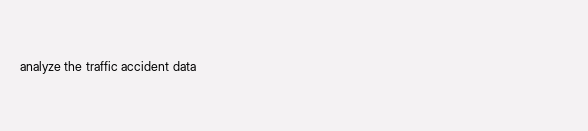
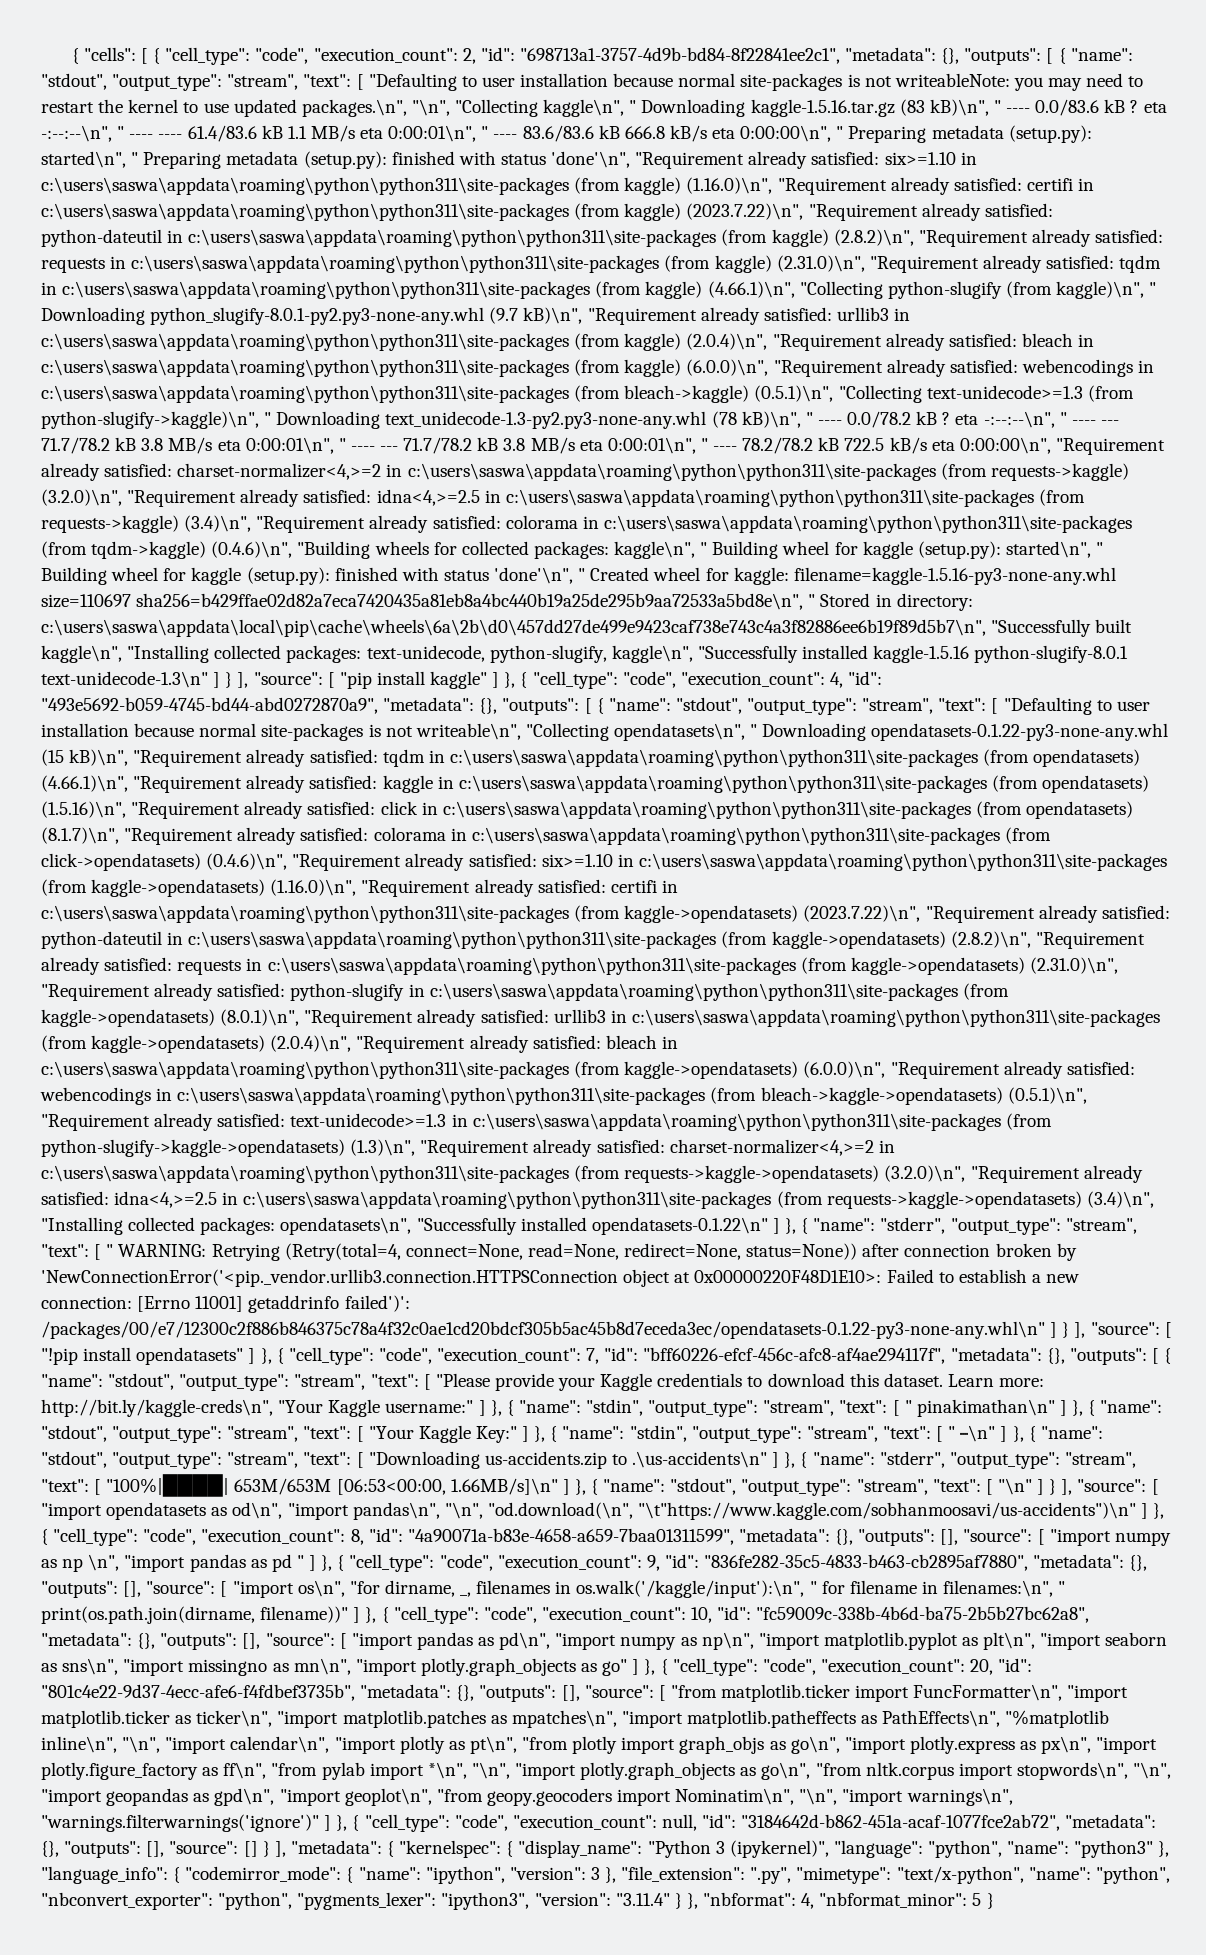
[20,61,196,74] analyze the traffic accident data -> [71,47,1133,65] [41,73,1144,91] [41,99,1167,117] [41,125,1092,143] [41,151,977,169] [41,177,1095,195] [41,203,1053,221] [41,229,1164,247] [41,255,1162,273] [41,281,1157,299] [41,307,911,325] [41,333,1095,351] [41,359,1155,377] [41,385,1134,403] [41,411,1119,429] [41,437,1165,455] [41,463,1129,481] [41,489,1085,507] [41,515,1132,533] [41,541,1104,559] [41,567,1116,585] [41,593,973,611] [41,619,1133,637] [41,645,1129,663] [41,671,883,689] [41,697,1150,715] [41,723,1169,741] [41,749,1141,767] [41,775,1150,793] [41,801,1134,819] [41,827,1051,845] [41,853,1167,871] [41,879,678,897] [41,905,1170,923] [41,931,1145,949] [41,957,1118,975] [41,983,1009,1001] [41,1009,1160,1027] [41,1035,678,1053] [41,1061,1135,1079] [40,1087,1087,1105] [41,1113,1052,1131] [41,1139,895,1157] [41,1165,1143,1183] [41,1191,1154,1209] [41,1217,1137,1235] [41,1243,1077,1261] [41,1269,1080,1287] [41,1295,410,1313] [41,1321,1172,1339] [41,1347,1172,1365] [41,1373,1045,1391] [41,1399,1163,1417] [41,1425,1103,1443] [41,1451,1136,1469] [41,1474,1159,1497] [41,1502,1165,1520] [41,1528,1171,1546] [41,1554,1148,1572] [41,1580,1066,1598] [41,1606,1090,1624] [41,1632,1168,1650] [41,1658,1033,1676] [41,1684,1129,1702] [41,1710,1110,1728] [41,1736,1158,1754] [41,1762,1172,1780] [41,1788,1013,1806] [41,1814,1157,1832] [41,1840,1170,1858] [41,1866,1170,1884] [41,1892,994,1910] { "cells": [ { "cell_type": "code", "execution_count": 2, "id": "698713a1-3757-4d9b-bd84-8f22841ee2c1", "metadata": {}, "outputs": [ { "name": "stdout", "output_type": "stream", "text": [ "Defaulting to user installation because normal site-packages is not writeableNote: you may need to restart the kernel to use updated packages.\n", "\n", "Collecting kaggle\n", " Downloading kaggle-1.5.16.tar.gz (83 kB)\n", " ---- 0.0/83.6 kB ? eta -:--:--\n", " ---- ---- 61.4/83.6 kB 1.1 MB/s eta 0:00:01\n", " ---- 83.6/83.6 kB 666.8 kB/s eta 0:00:00\n", " Preparing metadata (setup.py): started\n", " Preparing metadata (setup.py): finished with status 'done'\n", "Requirement already satisfied: six>=1.10 in c:\users\saswa\appdata\roaming\python\python311\site-packages (from kaggle) (1.16.0)\n", "Requirement already satisfied: certifi in c:\users\saswa\appdata\roaming\python\python311\site-packages (from kaggle) (2023.7.22)\n", "Requirement already satisfied: python-dateutil in c:\users\saswa\appdata\roaming\python\python311\site-packages (from kaggle) (2.8.2)\n", "Requirement already satisfied: requests in c:\users\saswa\appdata\roaming\python\python311\site-packages (from kaggle) (2.31.0)\n", "Requirement already satisfied: tqdm in c:\users\saswa\appdata\roaming\python\python311\site-packages (from kaggle) (4.66.1)\n", "Collecting python-slugify (from kaggle)\n", " Downloading python_slugify-8.0.1-py2.py3-none-any.whl (9.7 kB)\n", "Requirement already satisfied: urllib3 in c:\users\saswa\appdata\roaming\python\python311\site-packages (from kaggle) (2.0.4)\n", "Requirement already satisfied: bleach in c:\users\saswa\appdata\roaming\python\python311\site-packages (from kaggle) (6.0.0)\n", "Requirement already satisfied: webencodings in c:\users\saswa\appdata\roaming\python\python311\site-packages (from bleach->kaggle) (0.5.1)\n", "Collecting text-unidecode>=1.3 (from python-slugify->kaggle)\n", " Downloading text_unidecode-1.3-py2.py3-none-any.whl (78 kB)\n", " ---- 0.0/78.2 kB ? eta -:--:--\n", " ---- --- 71.7/78.2 kB 3.8 MB/s eta 0:00:01\n", " ---- --- 71.7/78.2 kB 3.8 MB/s eta 0:00:01\n", " ---- 78.2/78.2 kB 722.5 kB/s eta 0:00:00\n", "Requirement already satisfied: charset-normalizer<4,>=2 in c:\users\saswa\appdata\roaming\python\python311\site-packages (from requests->kaggle) (3.2.0)\n", "Requirement already satisfied: idna<4,>=2.5 in c:\users\saswa\appdata\roaming\python\python311\site-packages (from requests->kaggle) (3.4)\n", "Requirement already satisfied: colorama in c:\users\saswa\appdata\roaming\python\python311\site-packages (from tqdm->kaggle) (0.4.6)\n", "Building wheels for collected packages: kaggle\n", " Building wheel for kaggle (setup.py): started\n", " Building wheel for kaggle (setup.py): finished with status 'done'\n", " Created wheel for kaggle: filename=kaggle-1.5.16-py3-none-any.whl size=110697 sha256=b429ffae02d82a7eca7420435a81eb8a4bc440b19a25de295b9aa72533a5bd8e\n", " Stored in directory: c:\users\saswa\appdata\local\pip\cache\wheels\6a\2b\d0\457dd27de499e9423caf738e743c4a3f82886ee6b19f89d5b7\n", "Successfully built kaggle\n", "Installing collected packages: text-unidecode, python-slugify, kaggle\n", "Successfully installed kaggle-1.5.16 python-slugify-8.0.1 text-unidecode-1.3\n" ] } ], "source": [ "pip install kaggle" ] }, { "cell_type": "code", "execution_count": 4, "id": "493e5692-b059-4745-bd44-abd0272870a9", "metadata": {}, "outputs": [ { "name": "stdout", "output_type": "stream", "text": [ "Defaulting to user installation because normal site-packages is not writeable\n", "Collecting opendatasets\n", " Downloading opendatasets-0.1.22-py3-none-any.whl (15 kB)\n", "Requirement already satisfied: tqdm in c:\users\saswa\appdata\roaming\python\python311\site-packages (from opendatasets) (4.66.1)\n", "Requirement already satisfied: kaggle in c:\users\saswa\appdata\roaming\python\python311\site-packages (from opendatasets) (1.5.16)\n", "Requirement already satisfied: click in c:\users\saswa\appdata\roaming\python\python311\site-packages (from opendatasets) (8.1.7)\n", "Requirement already satisfied: colorama in c:\users\saswa\appdata\roaming\python\python311\site-packages (from click->opendatasets) (0.4.6)\n", "Requirement already satisfied: six>=1.10 in c:\users\saswa\appdata\roaming\python\python311\site-packages (from kaggle->opendatasets) (1.16.0)\n", "Requirement already satisfied: certifi in c:\users\saswa\appdata\roaming\python\python311\site-packages (from kaggle->opendatasets) (2023.7.22)\n", "Requirement already satisfied: python-dateutil in c:\users\saswa\appdata\roaming\python\python311\site-packages (from kaggle->opendatasets) (2.8.2)\n", "Requirement already satisfied: requests in c:\users\saswa\appdata\roaming\python\python311\site-packages (from kaggle->opendatasets) (2.31.0)\n", "Requirement already satisfied: python-slugify in c:\users\saswa\appdata\roaming\python\python311\site-packages (from kaggle->opendatasets) (8.0.1)\n", "Requirement already satisfied: urllib3 in c:\users\saswa\appdata\roaming\python\python311\site-packages (from kaggle->opendatasets) (2.0.4)\n", "Requirement already satisfied: bleach in c:\users\saswa\appdata\roaming\python\python311\site-packages (from kaggle->opendatasets) (6.0.0)\n", "Requirement already satisfied: webencodings in c:\users\saswa\appdata\roaming\python\python311\site-packages (from bleach->kaggle->opendatasets) (0.5.1)\n", "Requirement already satisfied: text-unidecode>=1.3 in c:\users\saswa\appdata\roaming\python\python311\site-packages (from python-slugify->kaggle->opendatasets) (1.3)\n", "Requirement already satisfied: charset-normalizer<4,>=2 in c:\users\saswa\appdata\roaming\python\python311\site-packages (from requests->kaggle->opendatasets) (3.2.0)\n", "Requirement already satisfied: idna<4,>=2.5 in c:\users\saswa\appdata\roaming\python\python311\site-packages (from requests->kaggle->opendatasets) (3.4)\n", "Installing collected packages: opendatasets\n", "Successfully installed opendatasets-0.1.22\n" ] }, { "name": "stderr", "output_type": "stream", "text": [ " WARNING: Retrying (Retry(total=4, connect=None, read=None, redirect=None, status=None)) after connection broken by 'NewConnectionError('<pip._vendor.urllib3.connection.HTTPSConnection object at 0x00000220F48D1E10>: Failed to establish a new connection: [Errno 11001] getaddrinfo failed')': /packages/00/e7/12300c2f886b846375c78a4f32c0ae1cd20bdcf305b5ac45b8d7eceda3ec/opendatasets-0.1.22-py3-none-any.whl\n" ] } ], "source": [ "!pip install opendatasets" ] }, { "cell_type": "code", "execution_count": 7, "id": "bff60226-efcf-456c-afc8-af4ae294117f", "metadata": {}, "outputs": [ { "name": "stdout", "output_type": "stream", "text": [ "Please provide your Kaggle credentials to download this dataset. Learn more: http://bit.ly/kaggle-creds\n", "Your Kaggle username:" ] }, { "name": "stdin", "output_type": "stream", "text": [ " pinakimathan\n" ] }, { "name": "stdout", "output_type": "stream", "text": [ "Your Kaggle Key:" ] }, { "name": "stdin", "output_type": "stream", "text": [ " ····\n" ] }, { "name": "stdout", "output_type": "stream", "text": [ "Downloading us-accidents.zip to .\us-accidents\n" ] }, { "name": "stderr", "output_type": "stream", "text": [ "100%|████| 653M/653M [06:53<00:00, 1.66MB/s]\n" ] }, { "name": "stdout", "output_type": "stream", "text": [ "\n" ] } ], "source": [ "import opendatasets as od\n", "import pandas\n", "\n", "od.download(\n", "\t"https://www.kaggle.com/sobhanmoosavi/us-accidents")\n" ] }, { "cell_type": "code", "execution_count": 8, "id": "4a90071a-b83e-4658-a659-7baa01311599", "metadata": {}, "outputs": [], "source": [ "import numpy as np \n", "import pandas as pd " ] }, { "cell_type": "code", "execution_count": 9, "id": "836fe282-35c5-4833-b463-cb2895af7880", "metadata": {}, "outputs": [], "source": [ "import os\n", "for dirname, _, filenames in os.walk('/kaggle/input'):\n", " for filename in filenames:\n", " print(os.path.join(dirname, filename))" ] }, { "cell_type": "code", "execution_count": 10, "id": "fc59009c-338b-4b6d-ba75-2b5b27bc62a8", "metadata": {}, "outputs": [], "source": [ "import pandas as pd\n", "import numpy as np\n", "import matplotlib.pyplot as plt\n", "import seaborn as sns\n", "import missingno as mn\n", "import plotly.graph_objects as go" ] }, { "cell_type": "code", "execution_count": 20, "id": "801c4e22-9d37-4ecc-afe6-f4fdbef3735b", "metadata": {}, "outputs": [], "source": [ "from matplotlib.ticker import FuncFormatter\n", "import matplotlib.ticker as ticker\n", "import matplotlib.patches as mpatches\n", "import matplotlib.patheffects as PathEffects\n", "%matplotlib inline\n", "\n", "import calendar\n", "import plotly as pt\n", "from plotly import graph_objs as go\n", "import plotly.express as px\n", "import plotly.figure_factory as ff\n", "from pylab import *\n", "\n", "import plotly.graph_objects as go\n", "from nltk.corpus import stopwords\n", "\n", "import geopandas as gpd\n", "import geoplot\n", "from geopy.geocoders import Nominatim\n", "\n", "import warnings\n", "warnings.filterwarnings('ignore')" ] }, { "cell_type": "code", "execution_count": null, "id": "3184642d-b862-451a-acaf-1077fce2ab72", "metadata": {}, "outputs": [], "source": [] } ], "metadata": { "kernelspec": { "display_name": "Python 3 (ipykernel)", "language": "python", "name": "python3" }, "language_info": { "codemirror_mode": { "name": "ipython", "version": 3 }, "file_extension": ".py", "mimetype": "text/x-python", "name": "python", "nbconvert_exporter": "python", "pygments_lexer": "ipython3", "version": "3.11.4" } }, "nbformat": 4, "nbformat_minor": 5 }

